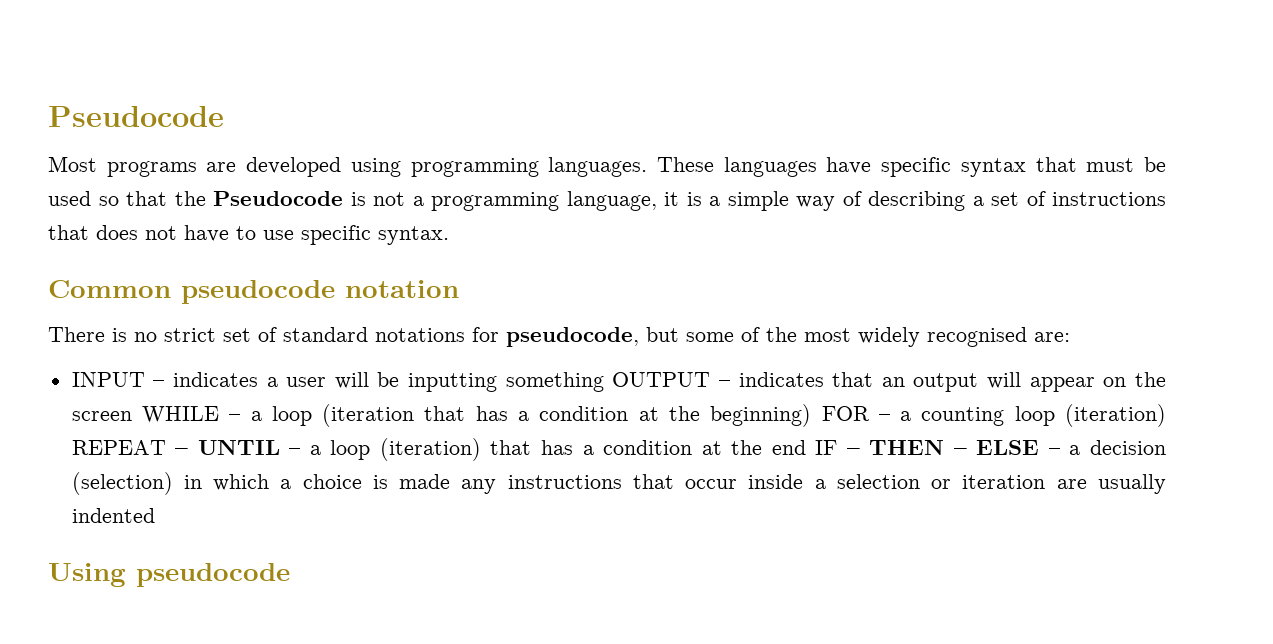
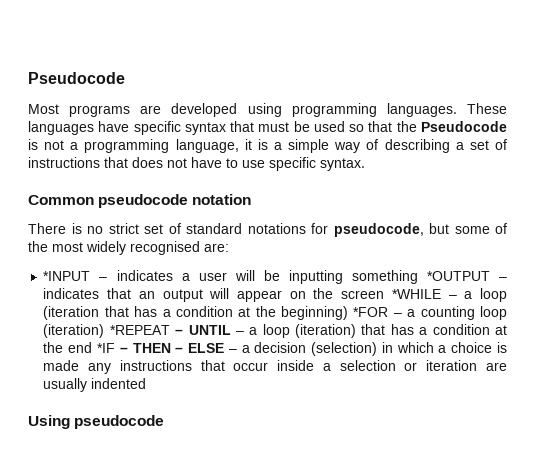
[71,372,145,387] INPUT -> [43,271,91,281] *INPUT
[612,372,711,387] OUTPUT -> [426,271,490,281] *OUTPUT
[141,406,219,423] WHILE -> [391,289,441,299] *WHILE
[821,406,870,421] FOR -> [353,307,389,317] *FOR
[71,440,166,455] REPEAT -> [109,325,170,335] *REPEAT
[815,440,838,455] IF -> [96,343,115,353] *IF

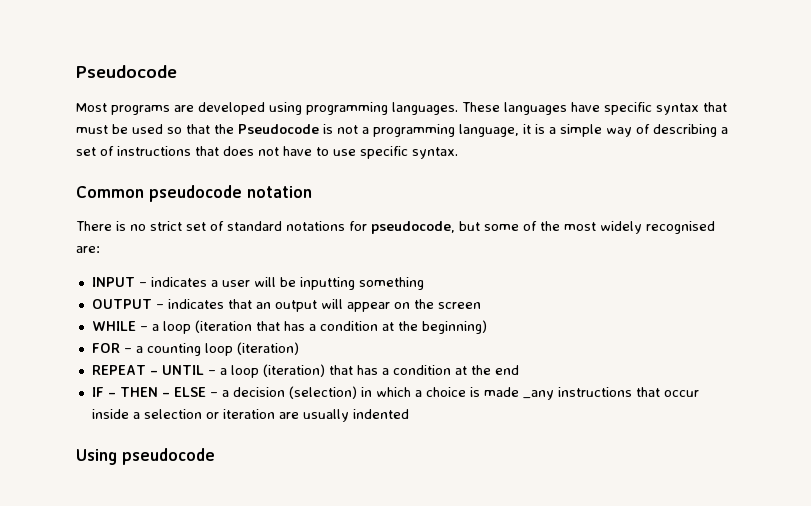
[43,271,91,281] *INPUT -> [91,277,135,287] INPUT
[426,271,490,281] *OUTPUT -> [91,299,152,309] // OUTPUT
[391,289,441,299] *WHILE -> [91,321,136,331] // WHILE
[353,307,389,317] *FOR -> [91,343,120,353] // FOR
[109,325,170,335] *REPEAT -> [91,365,146,375] // REPEAT
[96,343,115,353] *IF -> [91,387,104,397] // IF
[88,363,112,374] any -> [522,390,554,400] _any

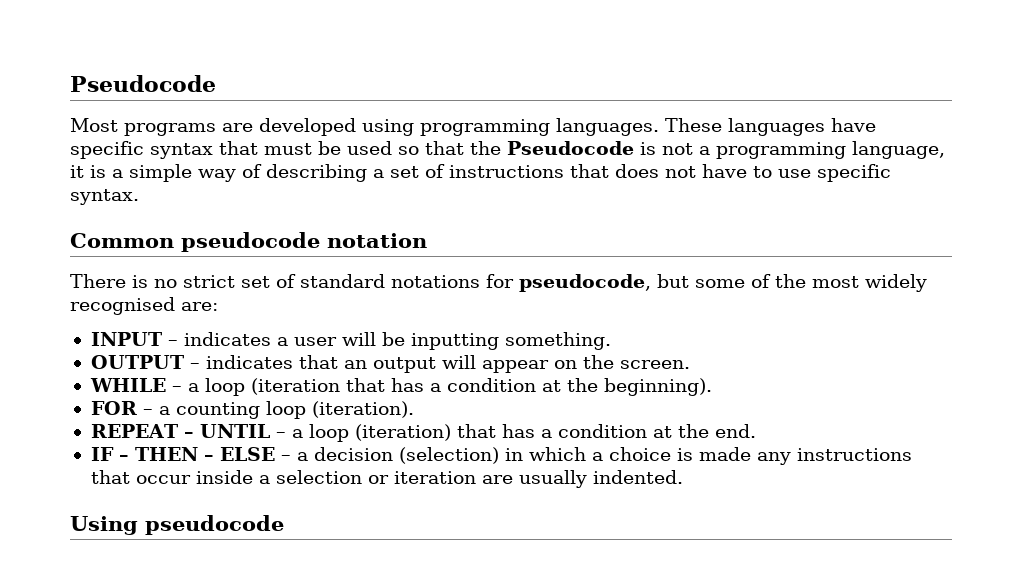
[358,277,424,290] something -> [504,332,611,350] something.
[437,302,481,309] screen -> [619,360,690,369] screen.
[421,320,487,334] beginning) -> [603,378,712,396] beginning).
[236,342,299,355] (iteration) -> [311,401,414,418] (iteration).
[494,365,519,375] end -> [714,424,756,438] end.
[522,390,554,400] _any -> [756,452,791,465] any
[352,409,409,419] indented -> [592,470,683,484] indented.

